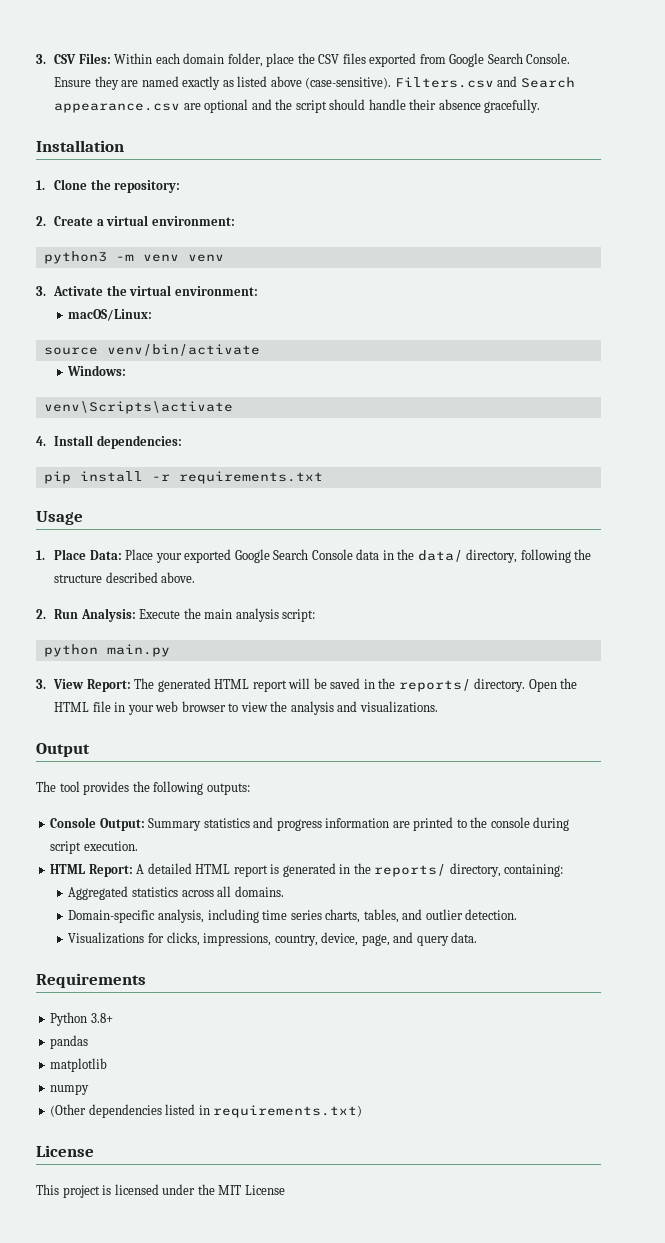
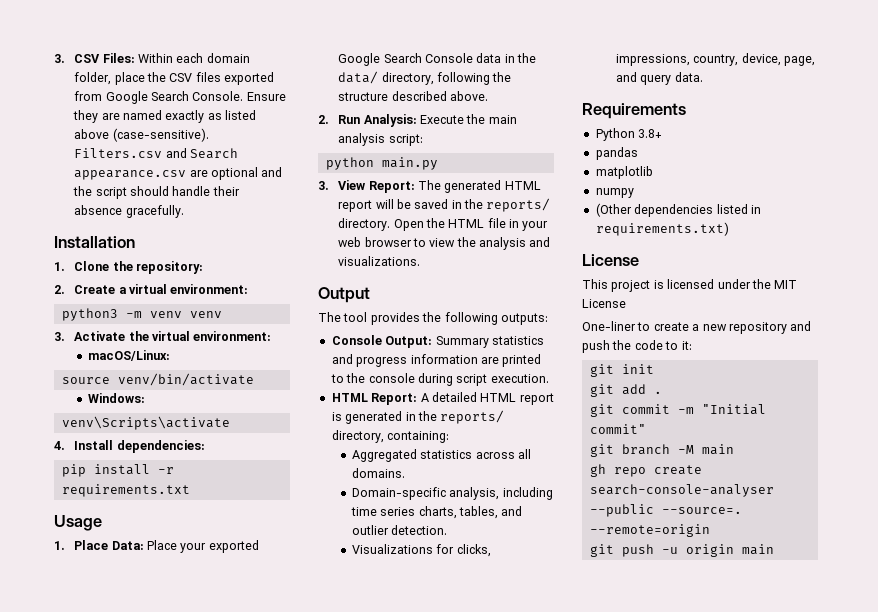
(285, 1190) none -> [582,321,812,334] [582,340,692,353] [589,364,654,377] [589,384,662,397] [589,404,766,417] [589,424,646,434] [589,444,734,457] [589,464,702,477] [589,484,774,497] [589,504,742,517] [589,524,710,537] [589,544,774,557] // One-liner to create a new repository and push the code to it: // git init // git add . // git commit -m "Initial commit" // git branch -M main // gh repo create search-console-analyser --public --source=. --remote=origin // git push -u origin main

